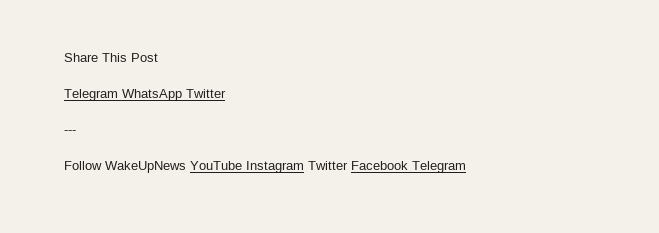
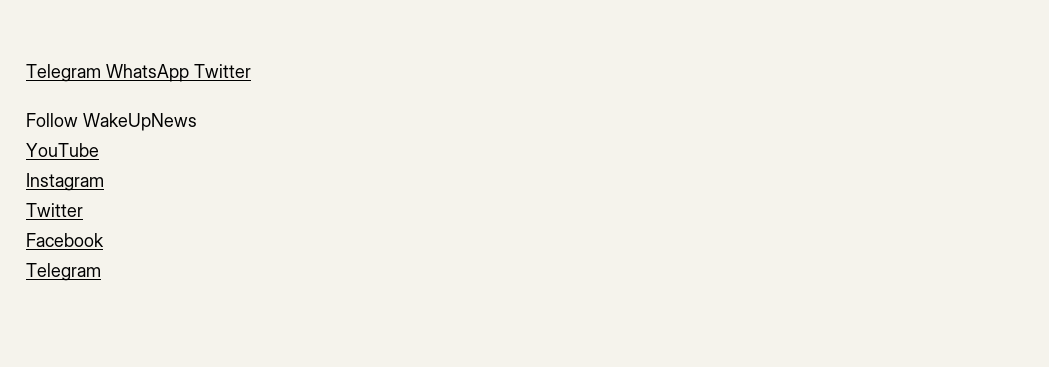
[64,53,158,62] Share This Post // -> (26, 73) none
[64,130,76,134] // --- -> (251, 71) none
(186, 167) none -> (197, 122) //
(242, 165) none -> (99, 150) //
[308,161,348,170] Twitter -> [26,203,83,217] // Twitter //
(408, 165) none -> (104, 240) //

